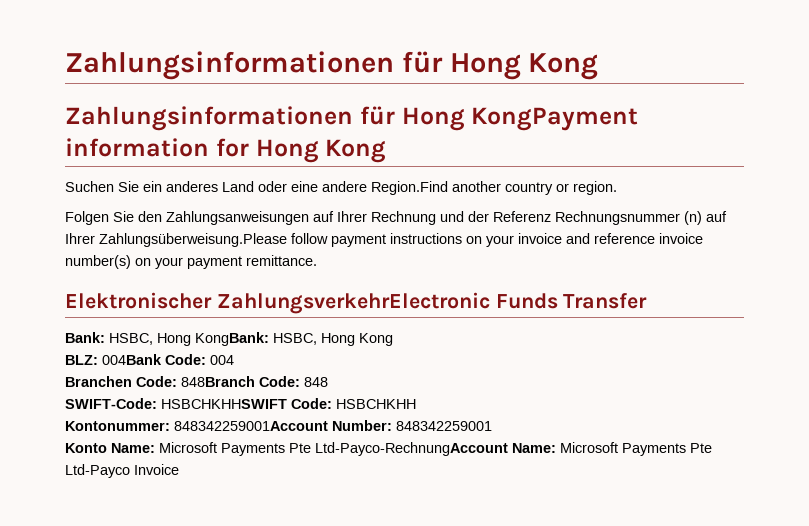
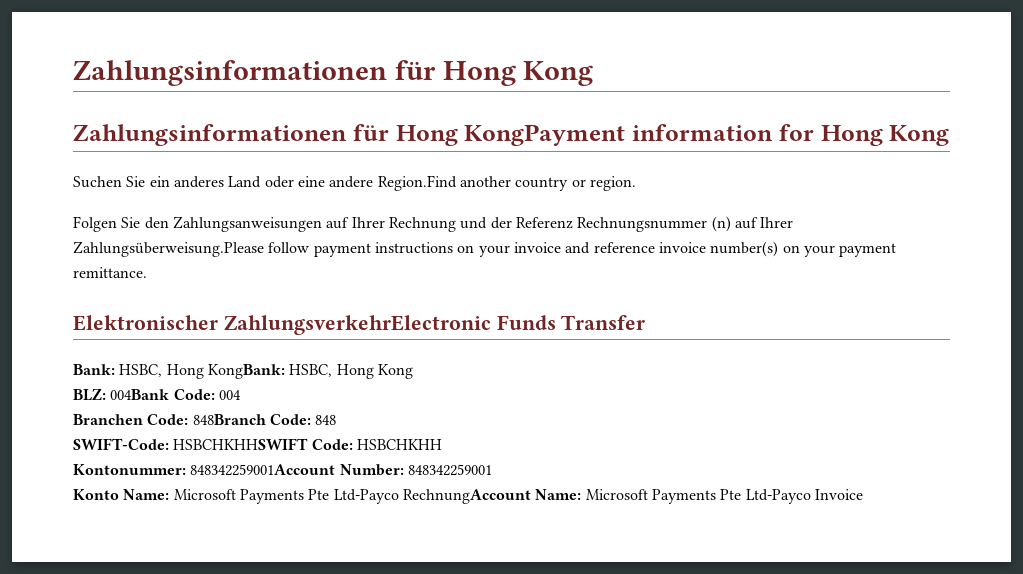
[315,442,508,456] Ltd-Payco-RechnungAccount -> [333,489,531,504] Ltd-Payco RechnungAccount

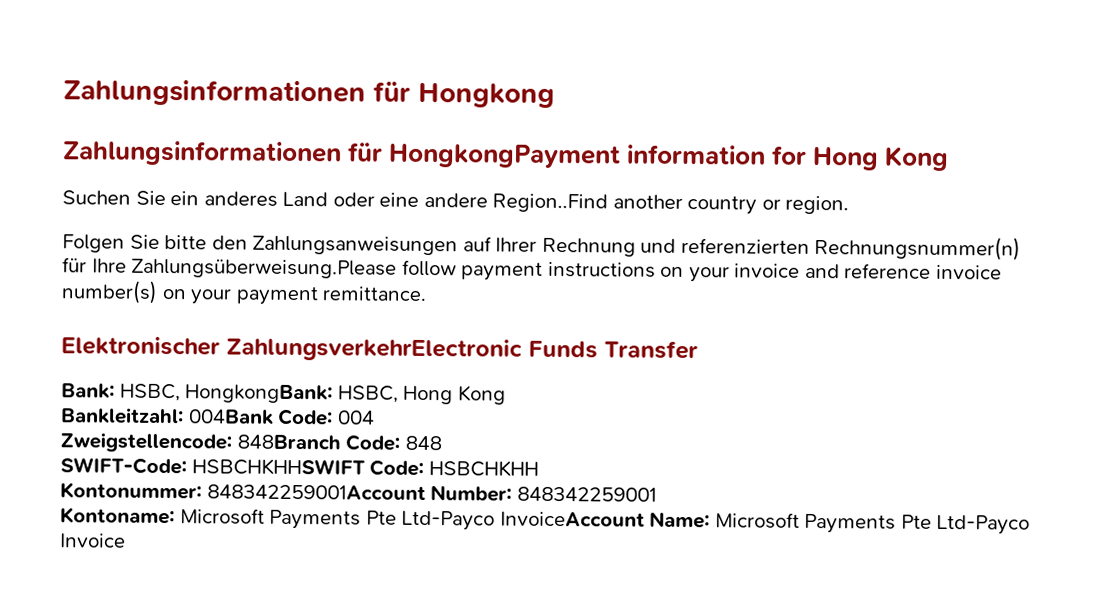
[73,60,594,86] [73,124,626,146] Zahlungsinformationen für Hong Kong // Zahlungsinformationen für Hong KongPayment -> [63,79,555,108] [62,140,622,169] Zahlungsinformationen für Hongkong // Zahlungsinformationen für HongkongPayment
[377,175,457,191] Region.Find -> [492,193,609,213] Region..Find
(141, 222) none -> [164,235,208,250] bitte
[490,216,794,232] der Referenz Rechnungsnummer (n) auf Ihrer -> [680,235,1022,261] [62,257,127,273] referenzierten Rechnungsnummer(n) für Ihre
[166,364,285,379] Hong KongBank: -> [185,384,334,404] HongkongBank:
[73,388,106,401] BLZ: -> [60,407,184,425] Bankleitzahl:
[73,414,189,425] Branchen Code: -> [60,432,232,453] Zweigstellencode:
[73,489,531,504] Konto Name: Microsoft Payments Pte Ltd-Payco RechnungAccount -> [60,507,645,531] Kontoname: Microsoft Payments Pte Ltd-Payco InvoiceAccount

